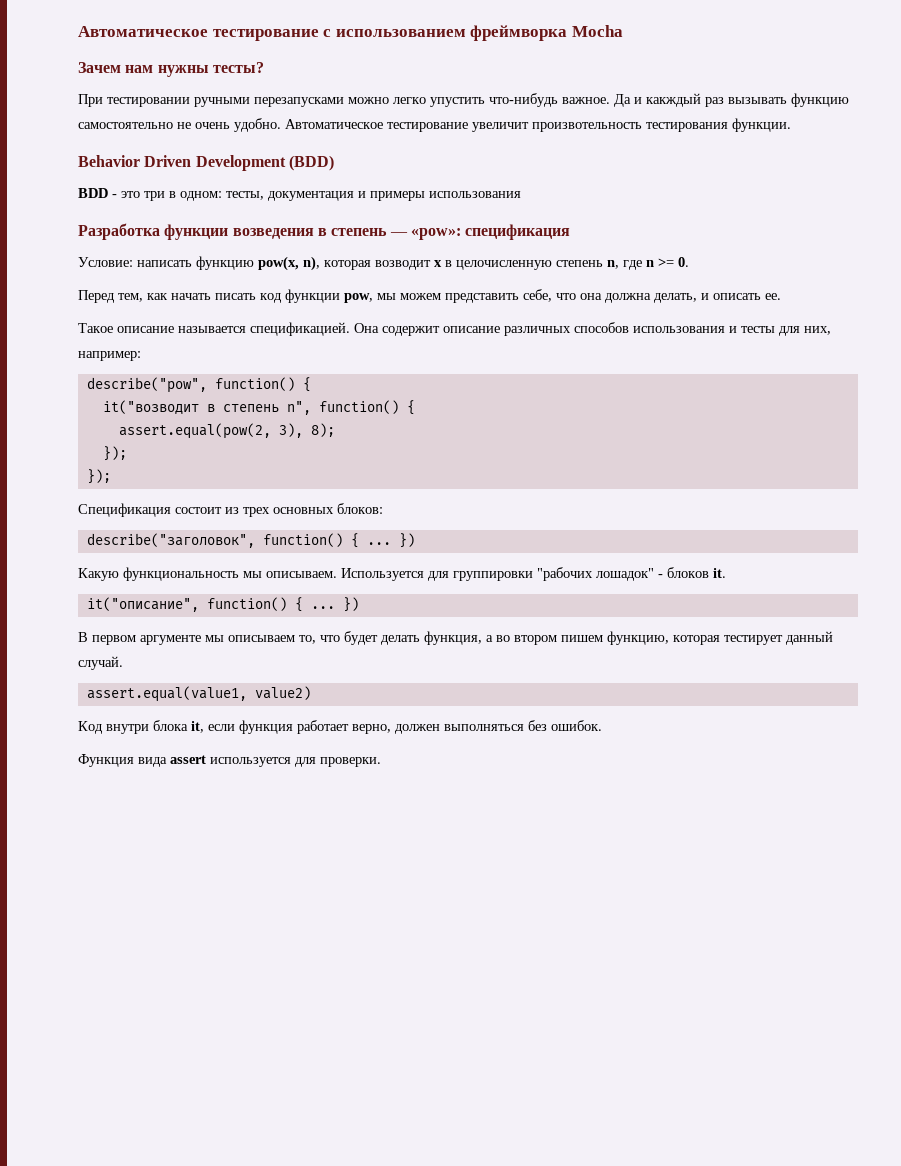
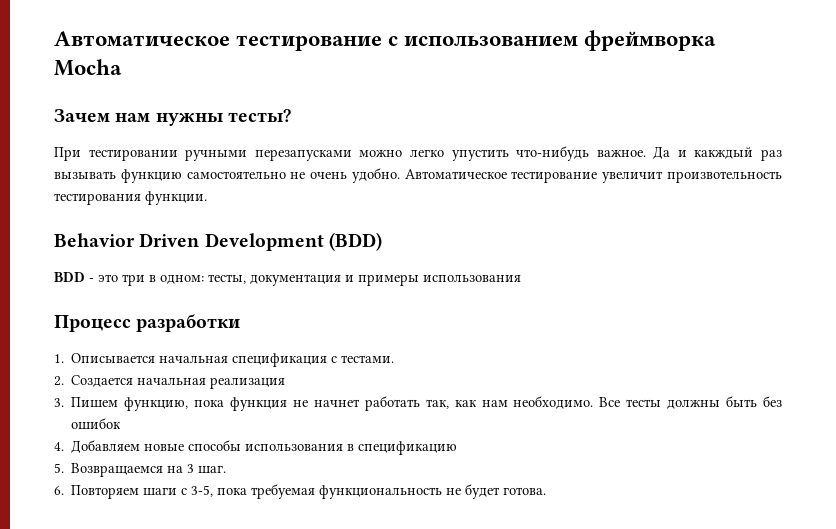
[78,223,571,240] [78,256,689,271] [78,289,781,303] [78,322,831,336] [78,351,141,361] [86,377,311,393] [102,400,415,415] [118,423,335,439] [102,446,127,461] [86,469,111,484] [78,503,383,517] [86,533,415,548] [78,567,726,581] [86,597,359,612] [78,631,833,645] [78,656,123,670] [86,686,311,702] [78,720,602,734] [78,754,381,767] Разработка функции возведения в степень — «pow»: спецификация // Условие: написать функцию pow(x, n), которая возводит x в целочисленную степень n, где n >= 0. // Перед тем, как начать писать код функции pow, мы можем представить себе, что она должна делать, и описать ее. // Такое описание называется спецификацией. Она содержит описание различных способов использования и тесты для них, например: // describe("pow", function() { // it("возводит в степень n", function() { // assert.equal(pow(2, 3), 8); // }); // }); // Спецификация состоит из трех основных блоков: // describe("заголовок", function() { ... }) // Какую функциональность мы описываем. Используется для группировки "рабочих лошадок" - блоков it. // it("описание", function() { ... }) // В первом аргументе мы описываем то, что будет делать функция, а во втором пишем функцию, которая тестирует данный случай. // assert.equal(value1, value2) // Код внутри блока it, если функция работает верно, должен выполняться без ошибок. // Функция вида assert используется для проверки. -> [54,314,241,332] [54,353,395,367] [54,375,286,389] [54,396,782,411] [71,418,122,430] [54,440,458,455] [54,463,227,477] [54,484,547,499] Процесс разработки // 1. Описывается начальная спецификация с тестами. // 2. Создается начальная реализация // 3. Пишем функцию, пока функция не начнет работать так, как нам необходимо. Все тесты должны быть без ошибок // 4. Добавляем новые способы использования в спецификацию // 5. Возвращаемся на 3 шаг. // 6. Повторяем шаги с 3-5, пока требуемая функциональность не будет готова.

